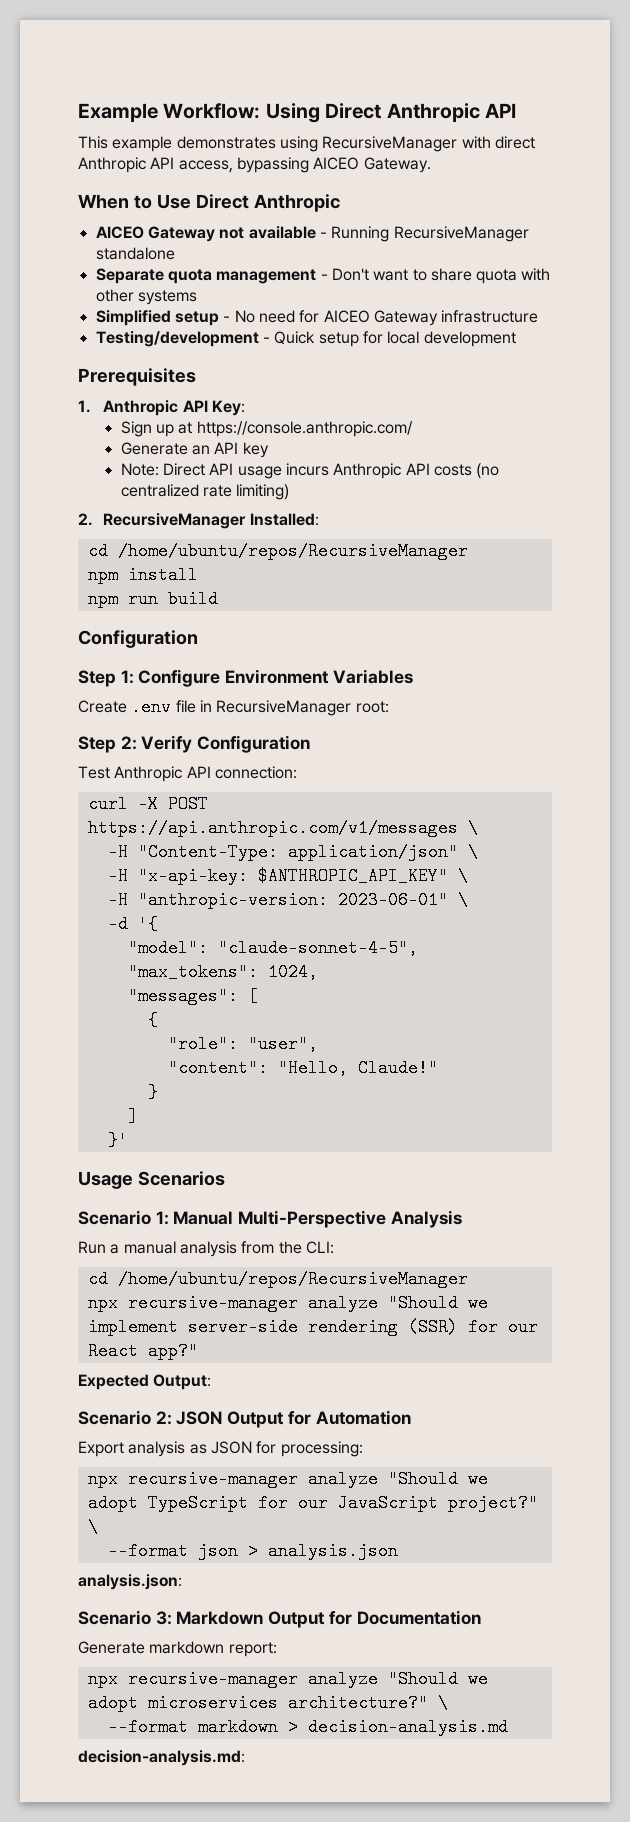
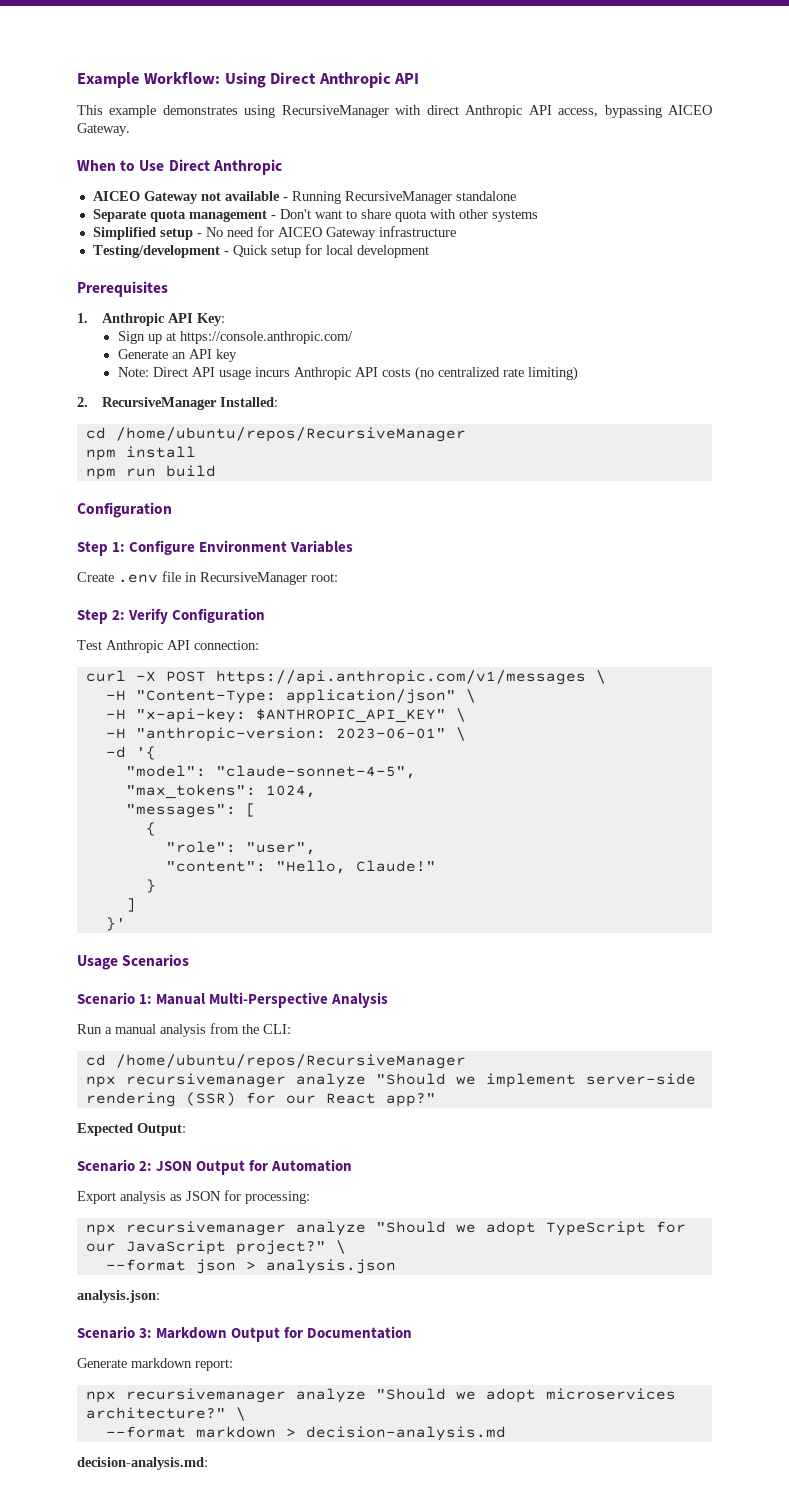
[127,1294,298,1312] recursive-manager -> [125,1073,286,1088] recursivemanager
[127,1470,298,1488] recursive-manager -> [125,1221,286,1236] recursivemanager
[127,1670,298,1688] recursive-manager -> [125,1388,286,1403] recursivemanager

